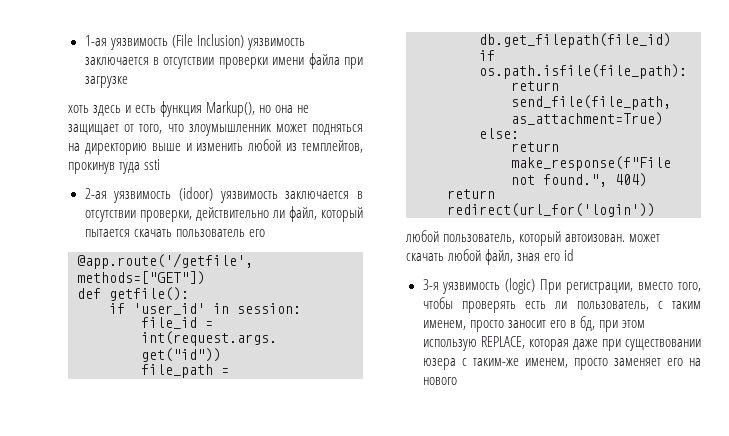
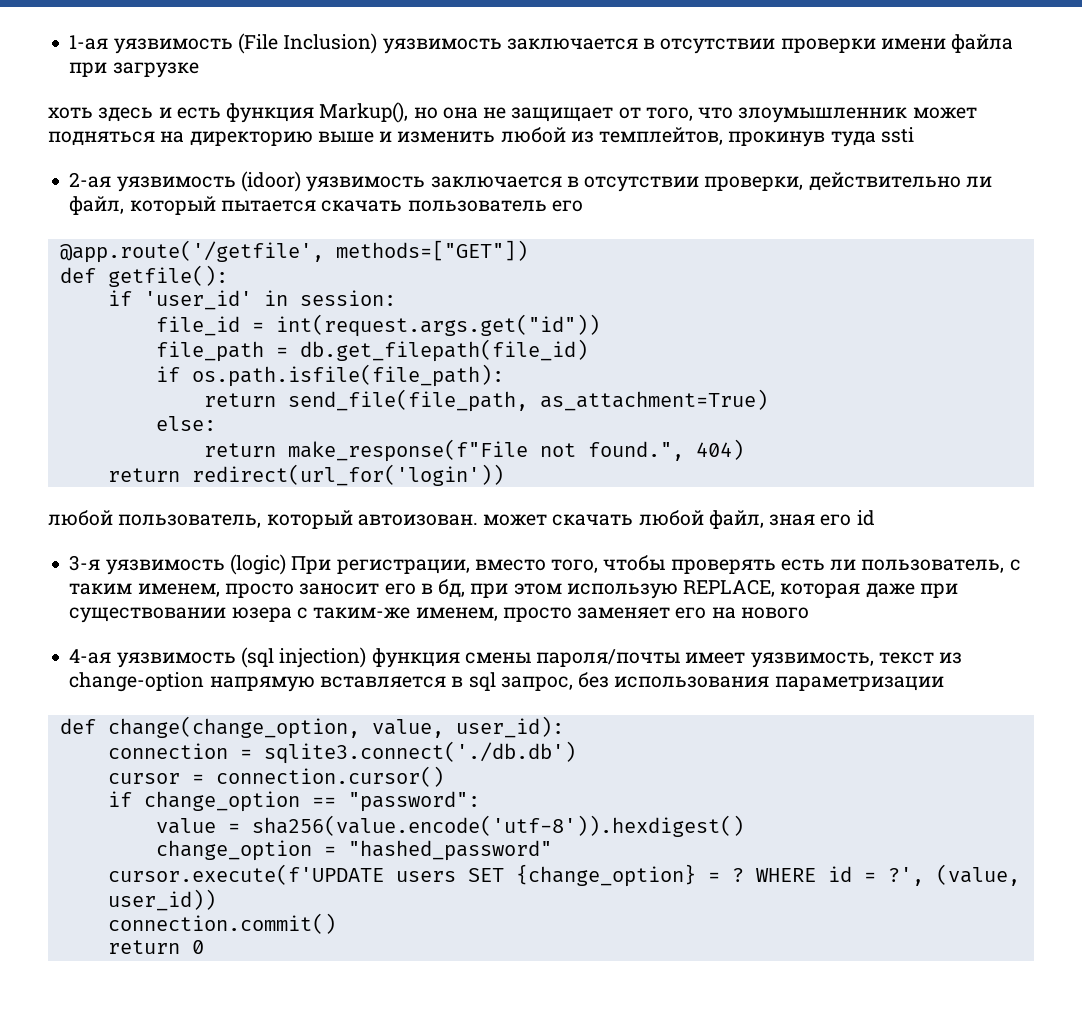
(457, 381) none -> [69,647,963,668] [69,672,944,692] [59,716,564,739] [107,741,576,764] [107,766,444,787] [107,791,480,812] [155,815,744,837] [155,840,552,861] [107,864,1020,887] [107,889,216,911] [107,913,336,934] [107,940,204,954] // 4-ая уязвимость (sql injection) функция смены пароля/почты имеет уязвимость, текст из change-option напрямую вставляется в sql запрос, без использования параметризации // def change(change_option, value, user_id): // connection = sqlite3.connect('./db.db') // cursor = connection.cursor() // if change_option == "password": // value = sha256(value.encode('utf-8')).hexdigest() // change_option = "hashed_password" // cursor.execute(f'UPDATE users SET {change_option} = ? WHERE id = ?', (value, user_id)) // connection.commit() // return 0

